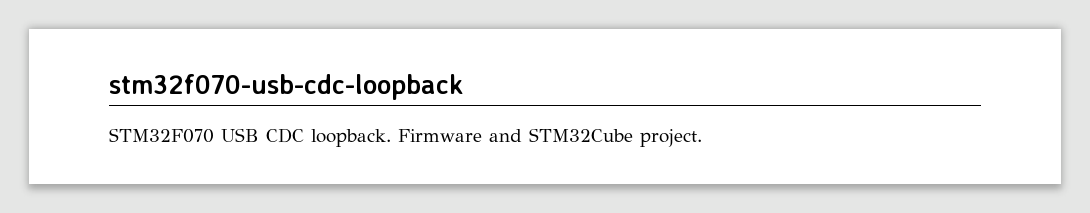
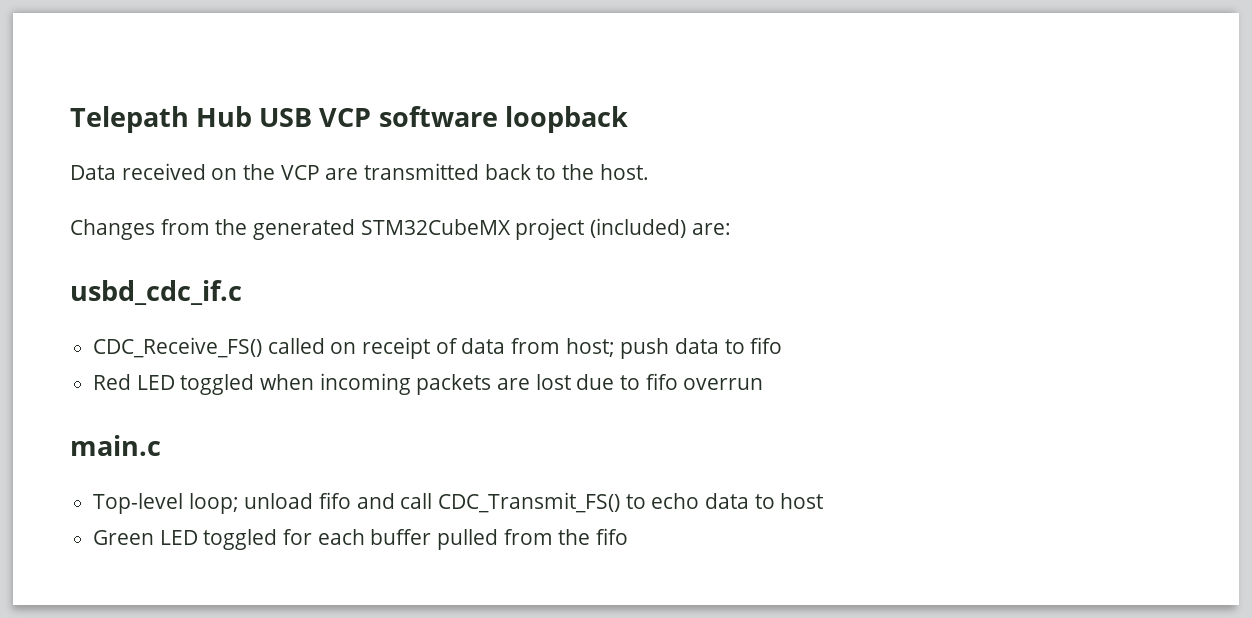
[109,74,464,100] [109,128,702,147] stm32f070-usb-cdc-loopback // STM32F070 USB CDC loopback. Firmware and STM32Cube project. -> [70,106,628,133] [70,163,649,180] [70,218,731,240] [70,280,242,305] [93,337,783,359] [93,373,764,395] [70,435,161,456] [93,492,824,514] [93,528,629,550] Telepath Hub USB VCP software loopback // Data received on the VCP are transmitted back to the host. // Changes from the generated STM32CubeMX project (included) are: // usbd_cdc_if.c // CDC_Receive_FS() called on receipt of data from host; push data to fifo // Red LED toggled when incoming packets are lost due to fifo overrun // main.c // Top-level loop; unload fifo and call CDC_Transmit_FS() to echo data to host // Green LED toggled for each buffer pulled from the fifo

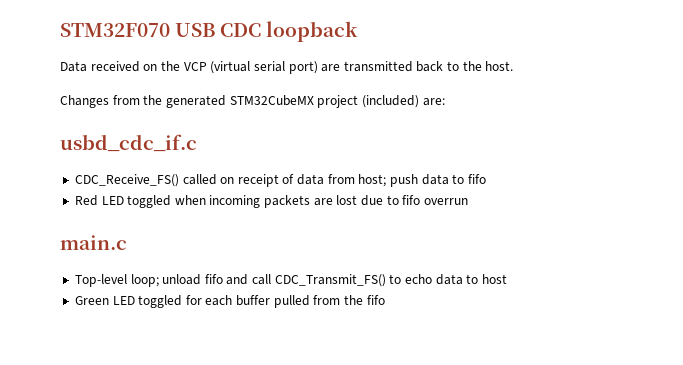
[70,106,498,133] Telepath Hub USB VCP software -> [60,23,262,37] STM32F070 USB CDC
(320, 172) none -> [210,61,318,74] (virtual serial port)

